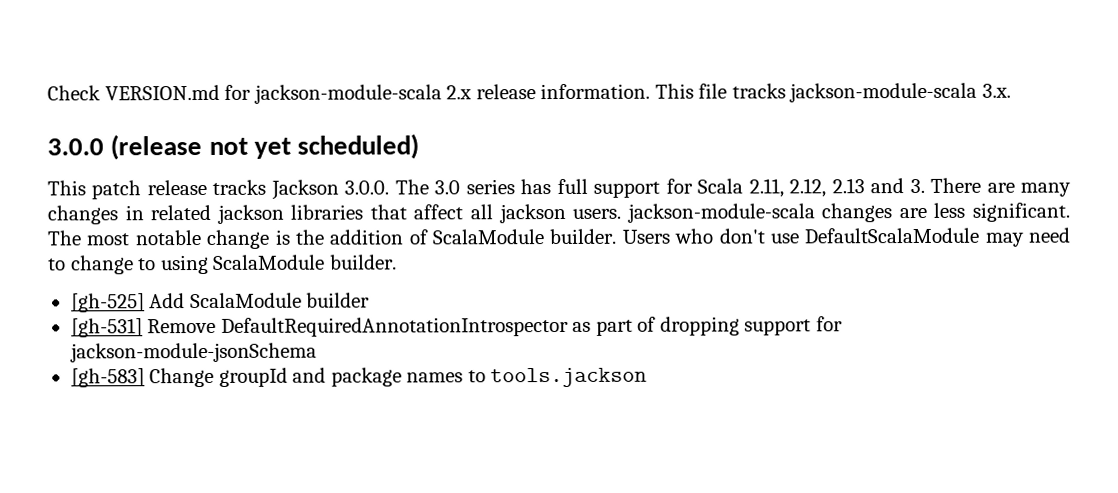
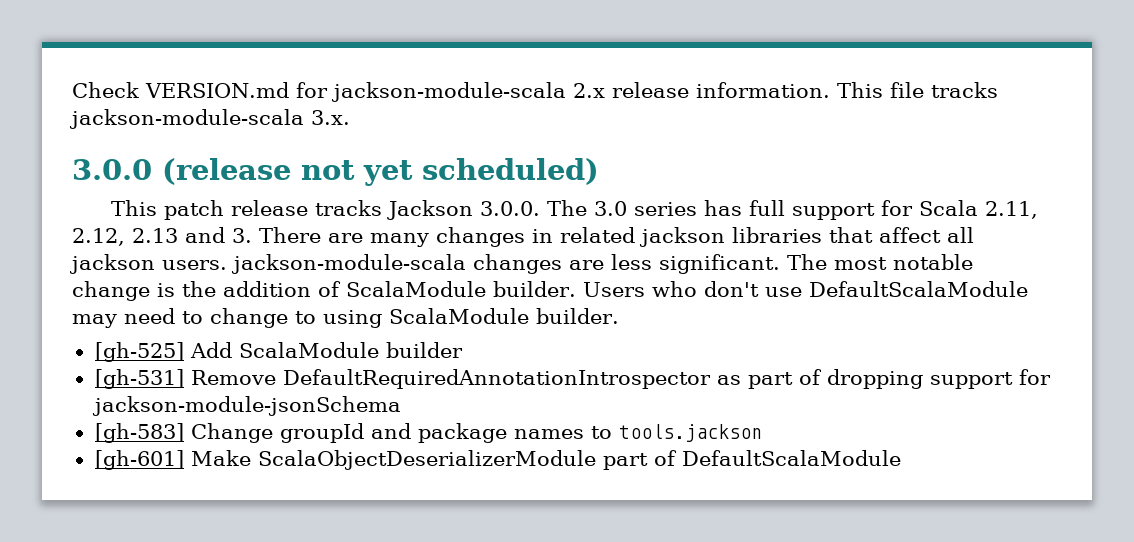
(648, 377) none -> [94,450,901,470] // [gh-601] Make ScalaObjectDeserializerModule part of DefaultScalaModule

